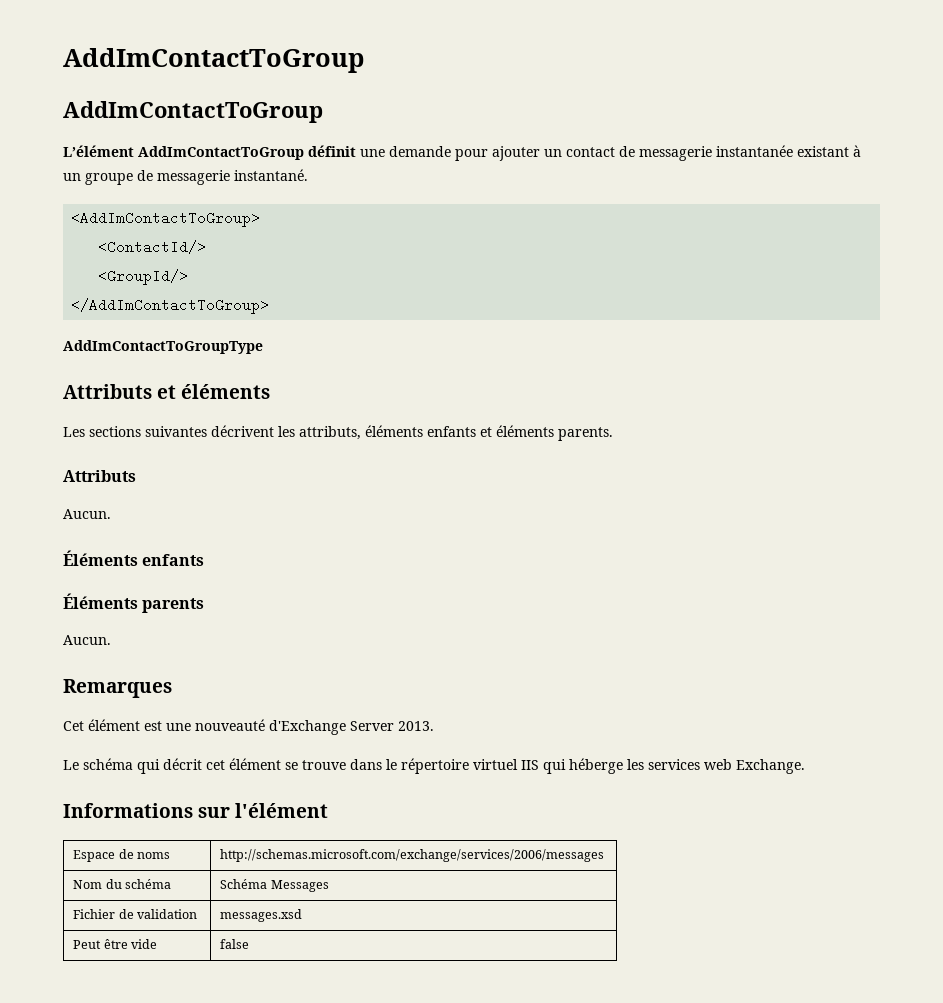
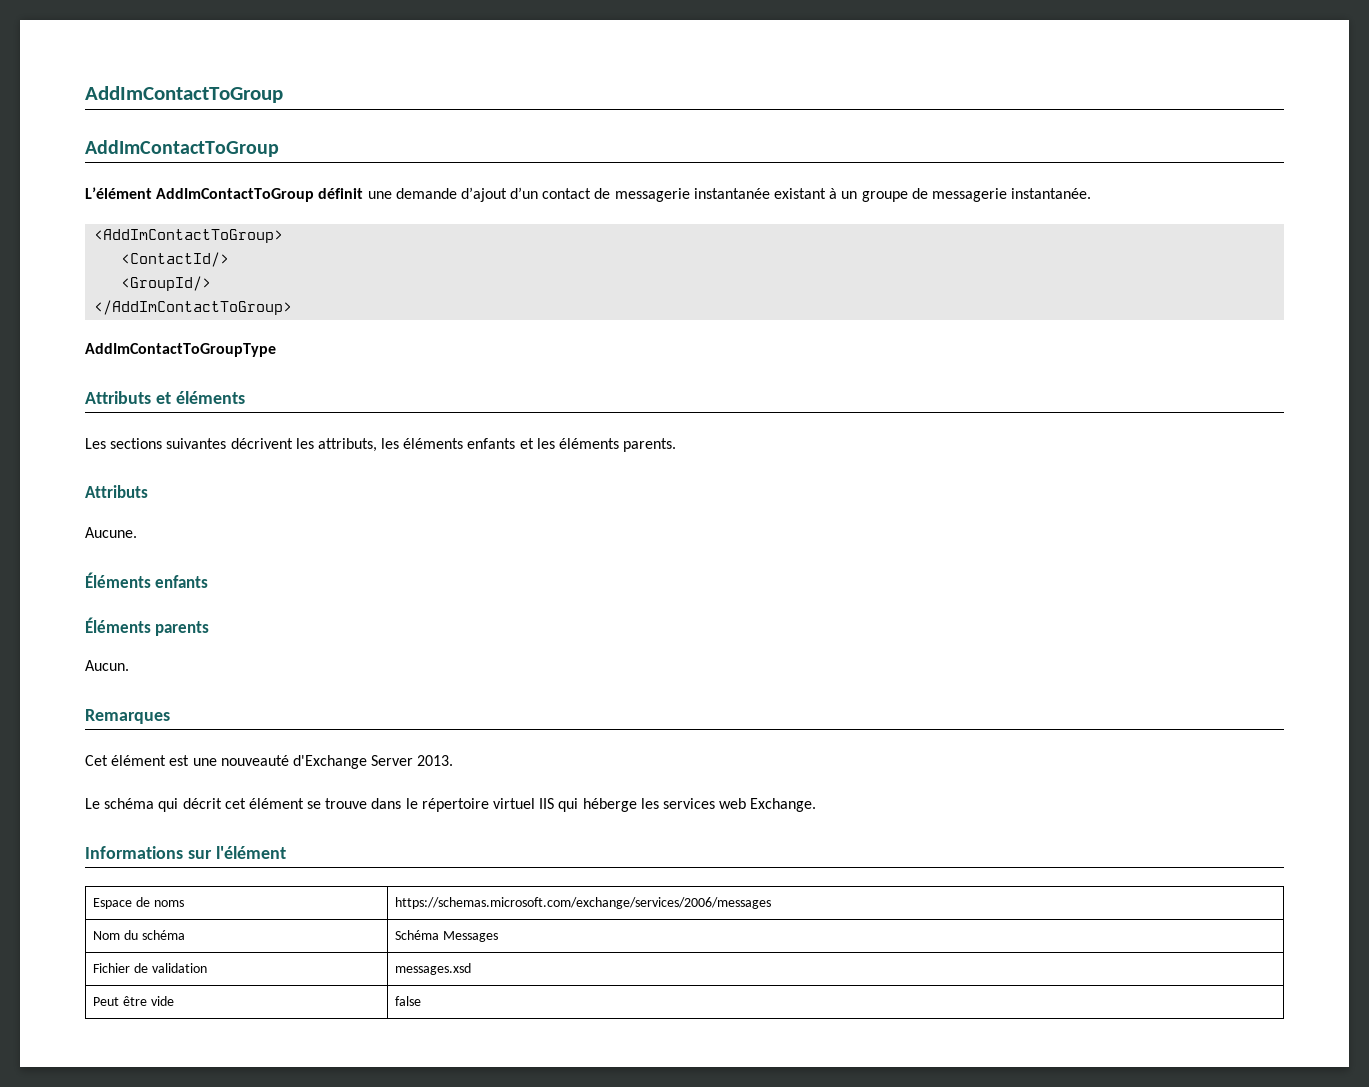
[455,146,562,161] pour ajouter un -> [460,187,539,202] d’ajout d’un
[234,169,308,181] instantané. -> [1011,188,1092,199] instantanée.
(361, 433) none -> [381,438,400,449] les
(492, 432) none -> [536,438,555,449] les
[63,509,111,519] Aucun. -> [85,527,137,538] Aucune.
[220,849,605,862] http://schemas.microsoft.com/exchange/services/2006/messages -> [395,897,772,909] https://schemas.microsoft.com/exchange/services/2006/messages

